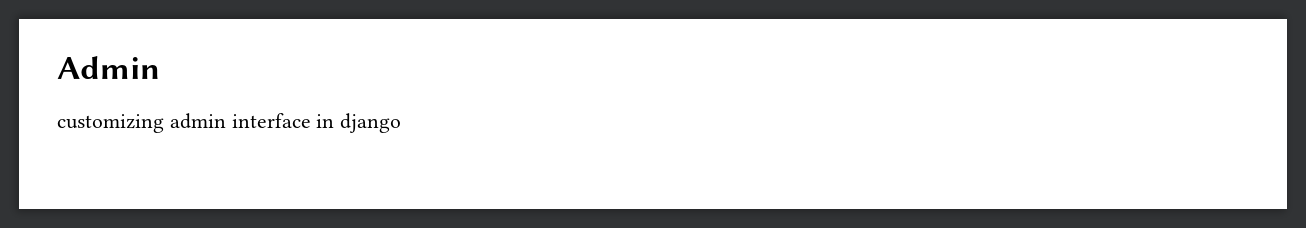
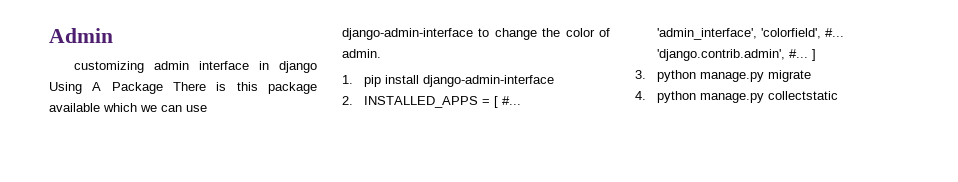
(402, 123) none -> [49,82,317,94] [49,103,207,112] [342,28,610,40] [342,49,381,58] [342,75,555,87] [342,96,522,108] [657,28,845,40] [657,49,817,61] [635,70,812,82] [635,91,839,103] Using A Package There is this package available which we can use django-admin-interface to change the color of admin. // 1. pip install django-admin-interface // 2. INSTALLED_APPS = [ #... 'admin_interface', 'colorfield', #... 'django.contrib.admin', #... ] // 3. python manage.py migrate // 4. python manage.py collectstatic

